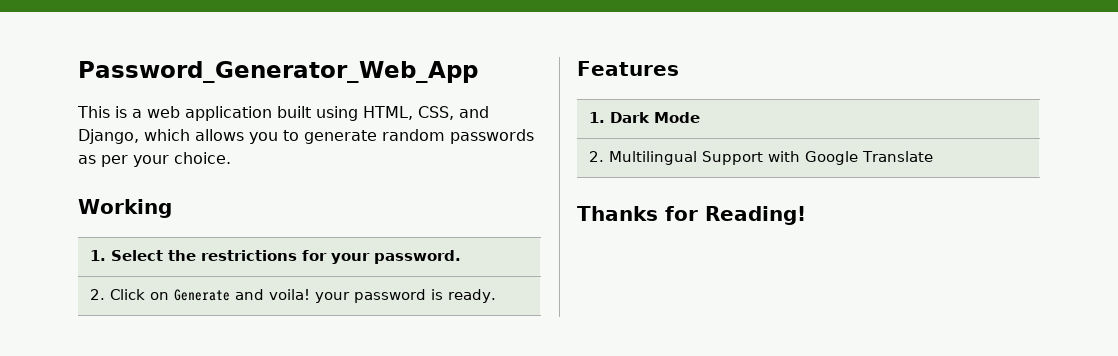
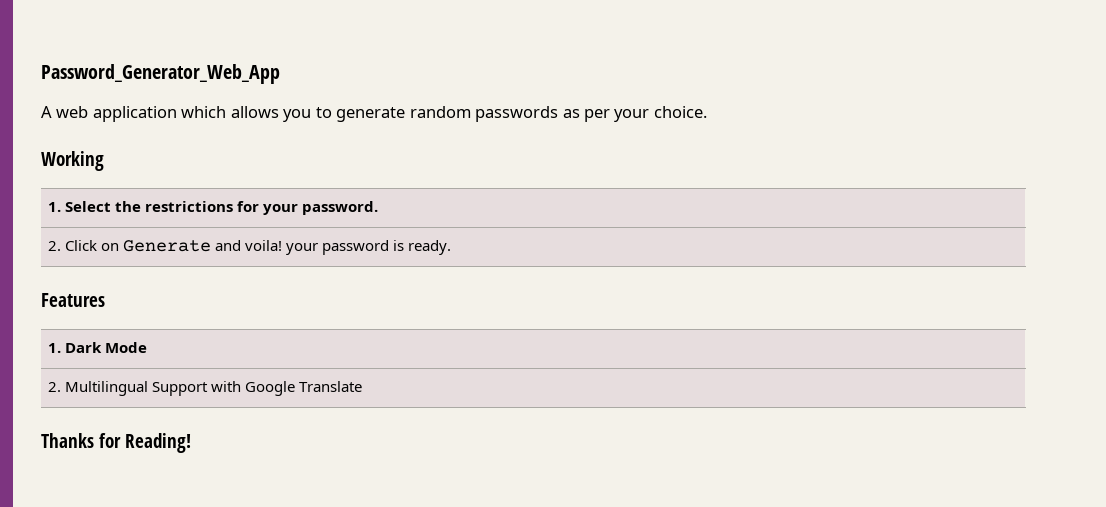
[77,106,489,121] [78,129,139,144] This is a web application built using HTML, CSS, and Django, -> [41,106,177,122] A web application

